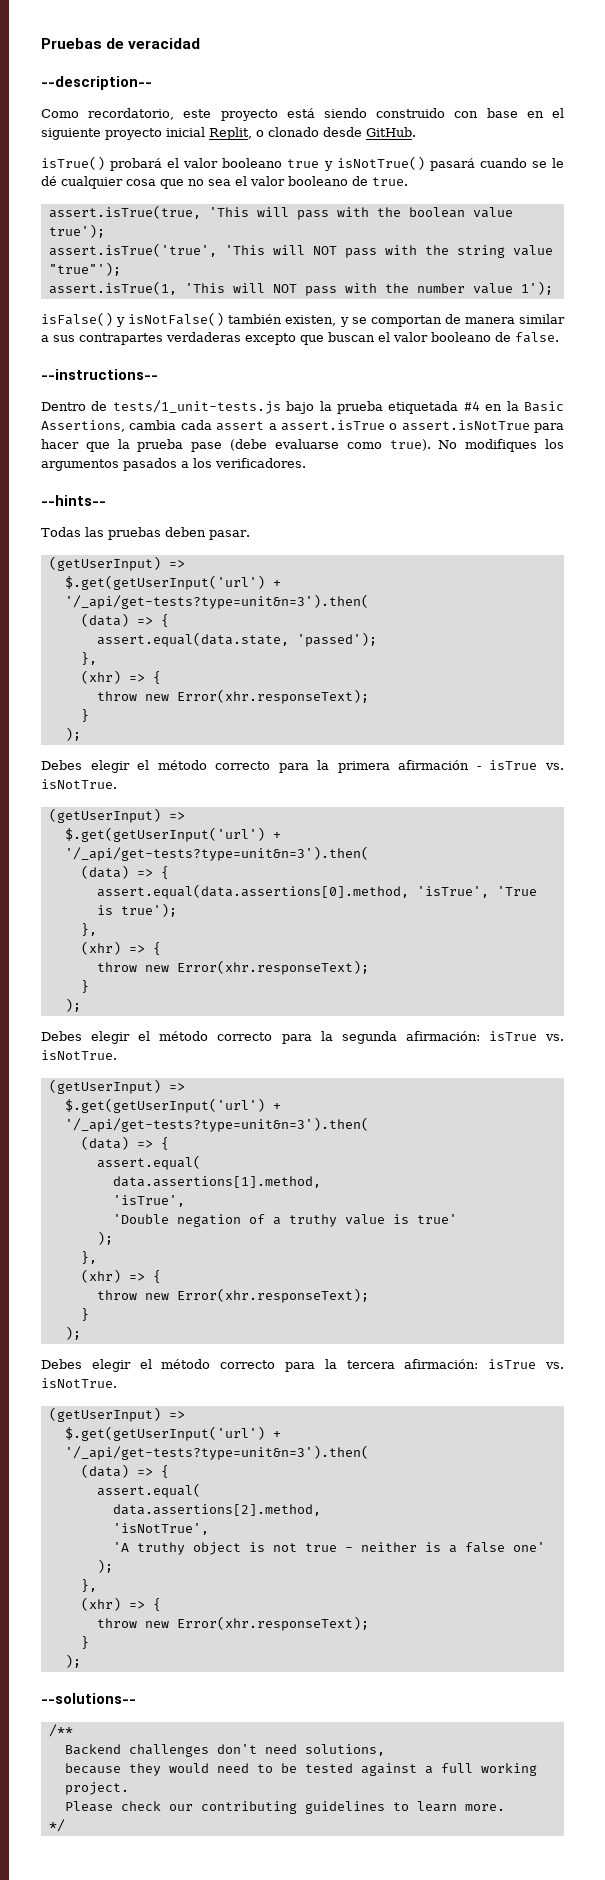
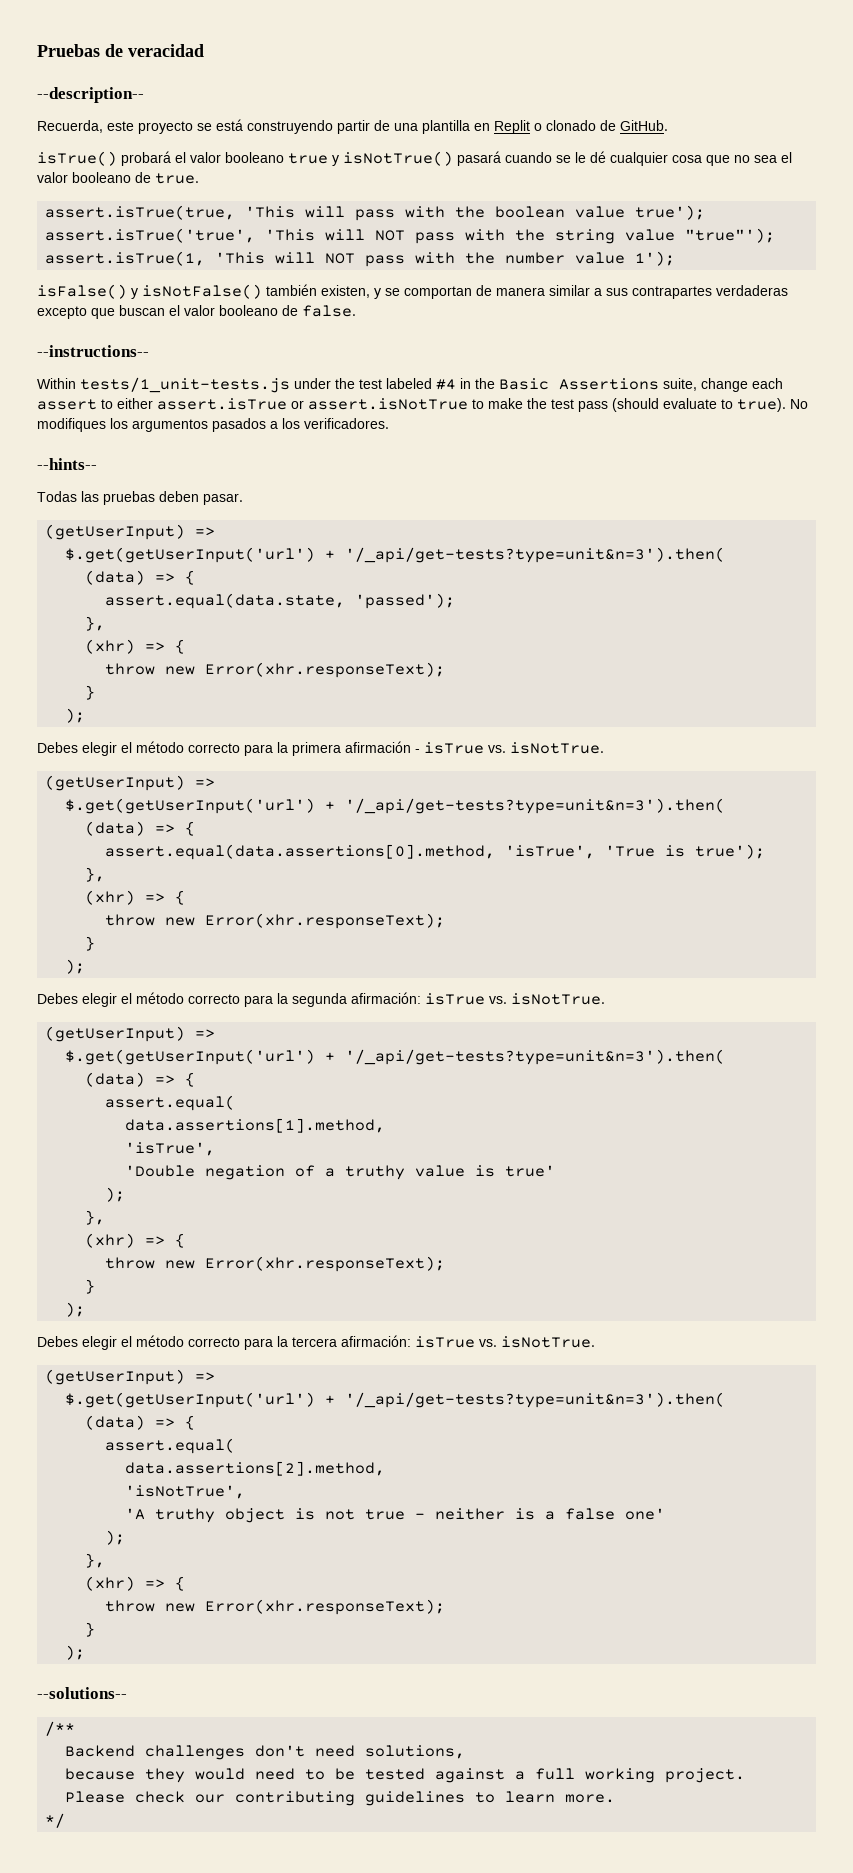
[41,108,564,121] [41,127,252,140] Como recordatorio, este proyecto está siendo construido con base en el siguiente proyecto inicial Replit, -> [37,119,530,134] Recuerda, este proyecto se está construyendo partir de una plantilla en Replit
[323,127,362,137] desde -> [600,120,616,131] de
[41,400,564,414] [41,420,564,433] [41,439,382,452] Dentro de tests/1_unit-tests.js bajo la prueba etiquetada #4 en la Basic Assertions, cambia cada assert a assert.isTrue o assert.isNotTrue para hacer que la prueba pase (debe evaluarse como -> [37,377,783,393] [37,398,733,412] Within tests/1_unit-tests.js under the test labeled #4 in the Basic Assertions suite, change each assert to either assert.isTrue or assert.isNotTrue to make the test pass (should evaluate to

